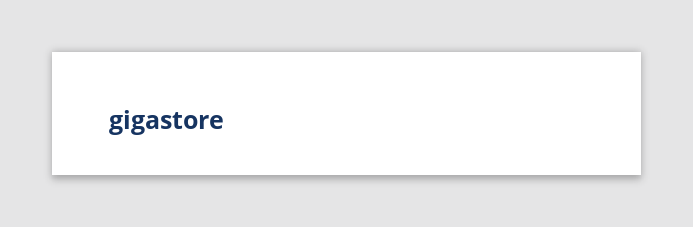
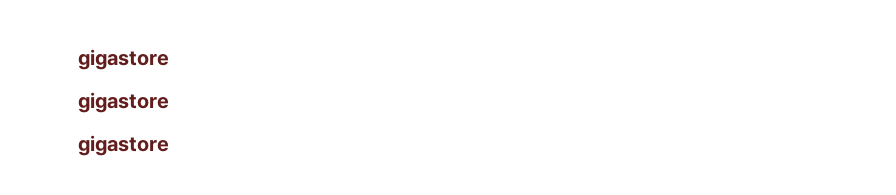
[109,110,224,135] gigastore -> [78,49,169,70] [78,92,169,113] [78,135,169,156] gigastore // gigastore // gigastore

